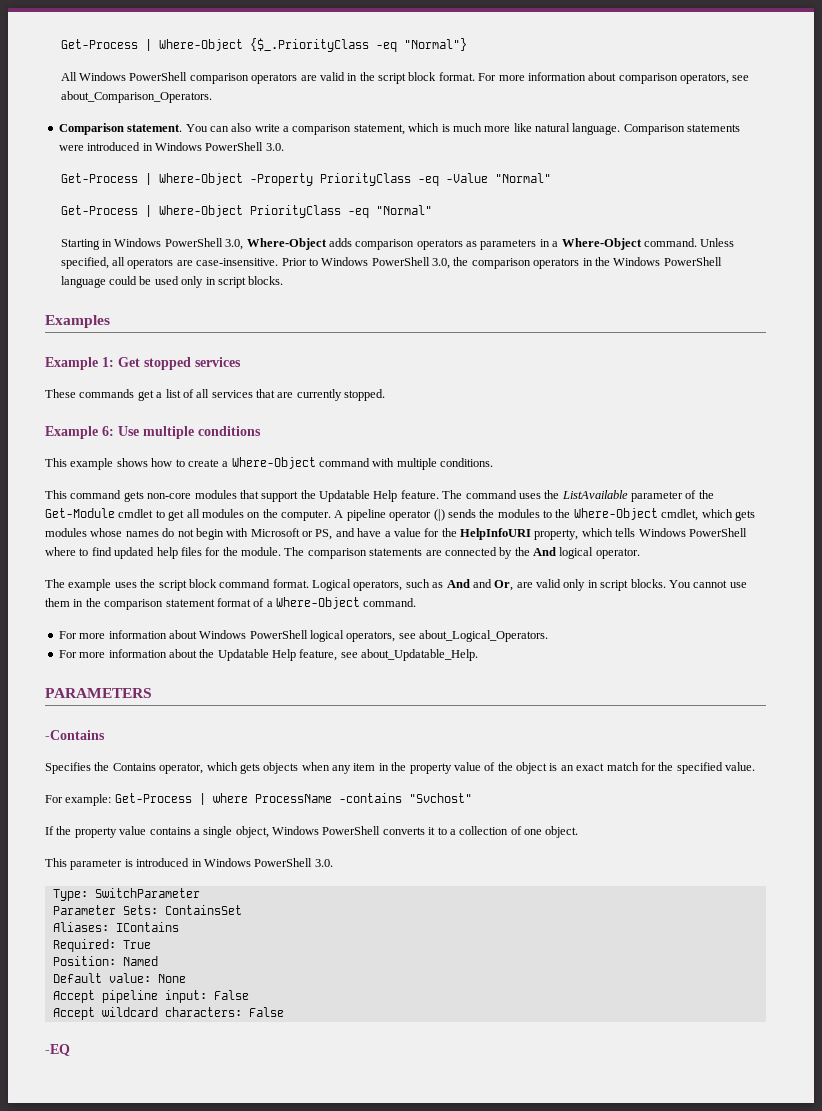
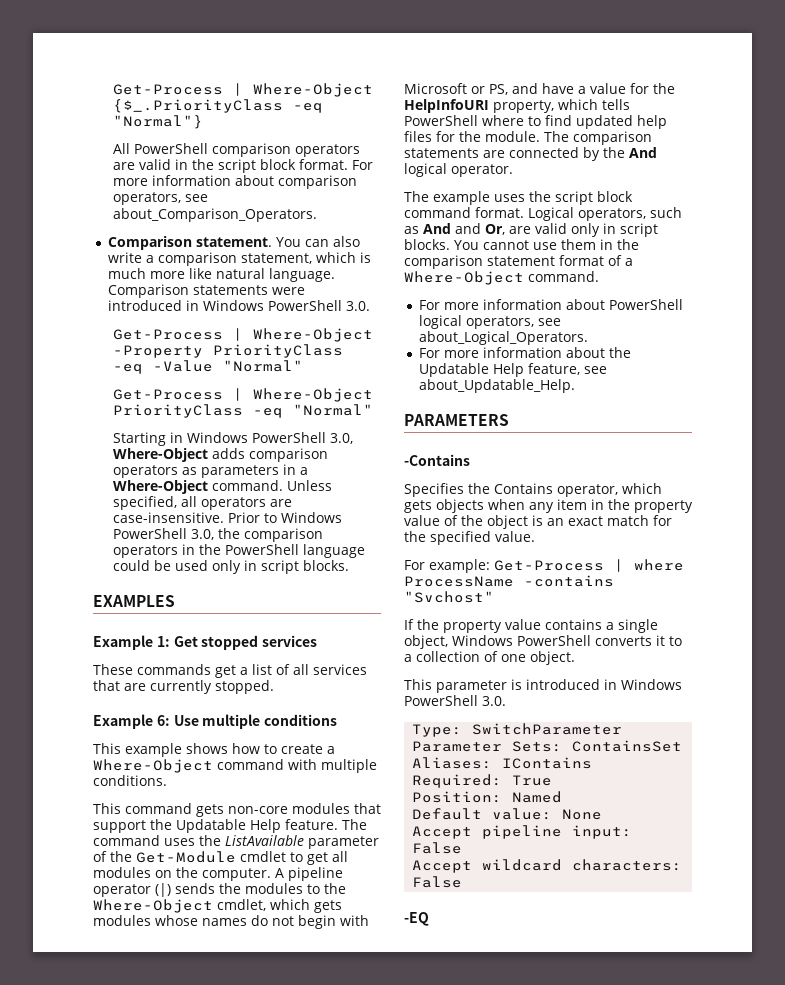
[79,72,127,81] Windows -> (130, 148) none
[613,257,661,266] Windows -> (221, 549) none
[45,315,110,328] Examples -> [93,595,175,607] EXAMPLES
[638,528,686,537] Windows -> (630, 104) none
[199,630,247,639] Windows -> (605, 304) none

